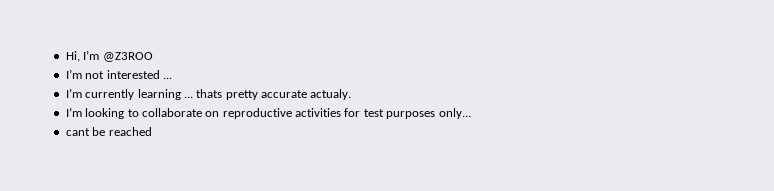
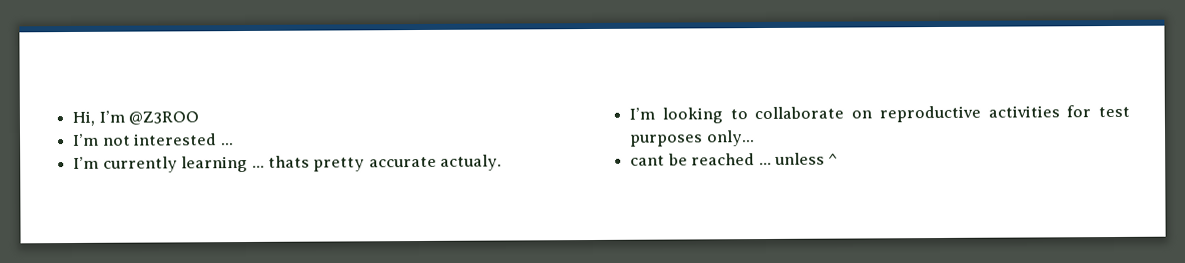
(152, 131) none -> [758,152,839,166] ... unless ^

